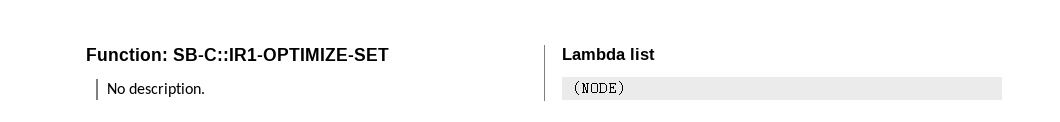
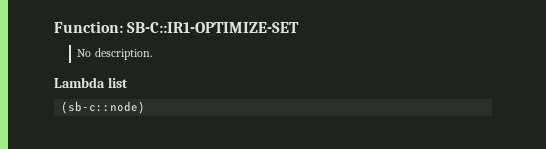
[571,81,626,95] (NODE) -> [61,101,146,114] (sb-c::node)

